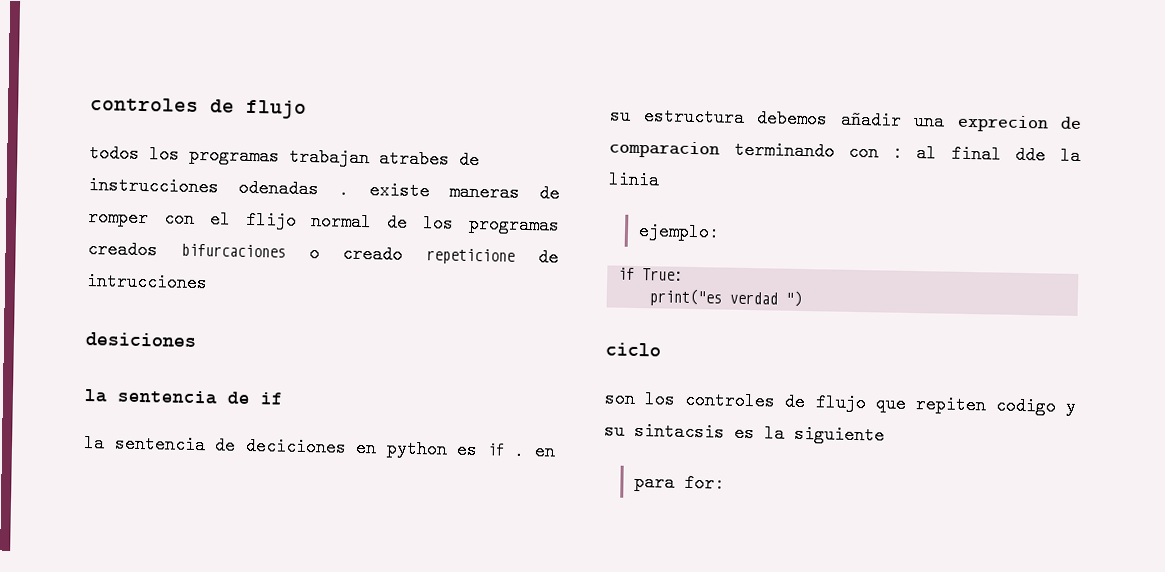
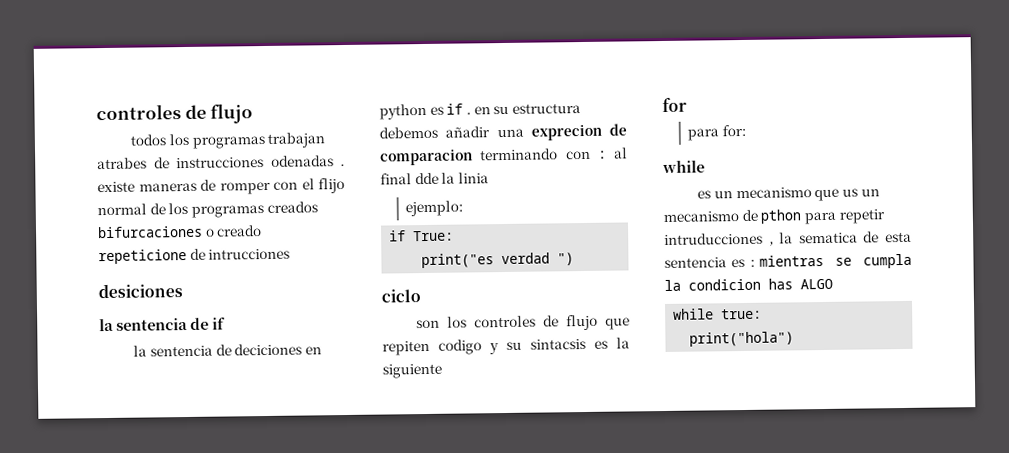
(885, 434) none -> [662,97,687,113] // for
(725, 483) none -> [662,160,705,174] [697,187,880,202] [663,209,885,225] [664,231,912,246] [664,253,912,269] [664,278,833,291] [673,308,763,320] [689,331,795,347] // while // es un mecanismo que us un mecanismo de pthon para repetir intruducciones , la sematica de esta sentencia es : mientras se cumpla la condicion has ALGO // while true: // print("hola")

